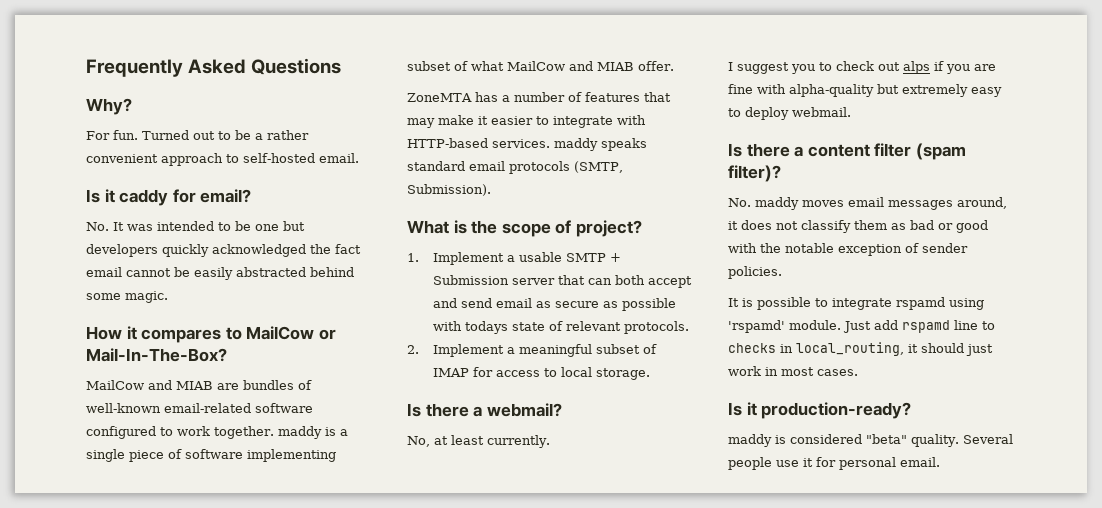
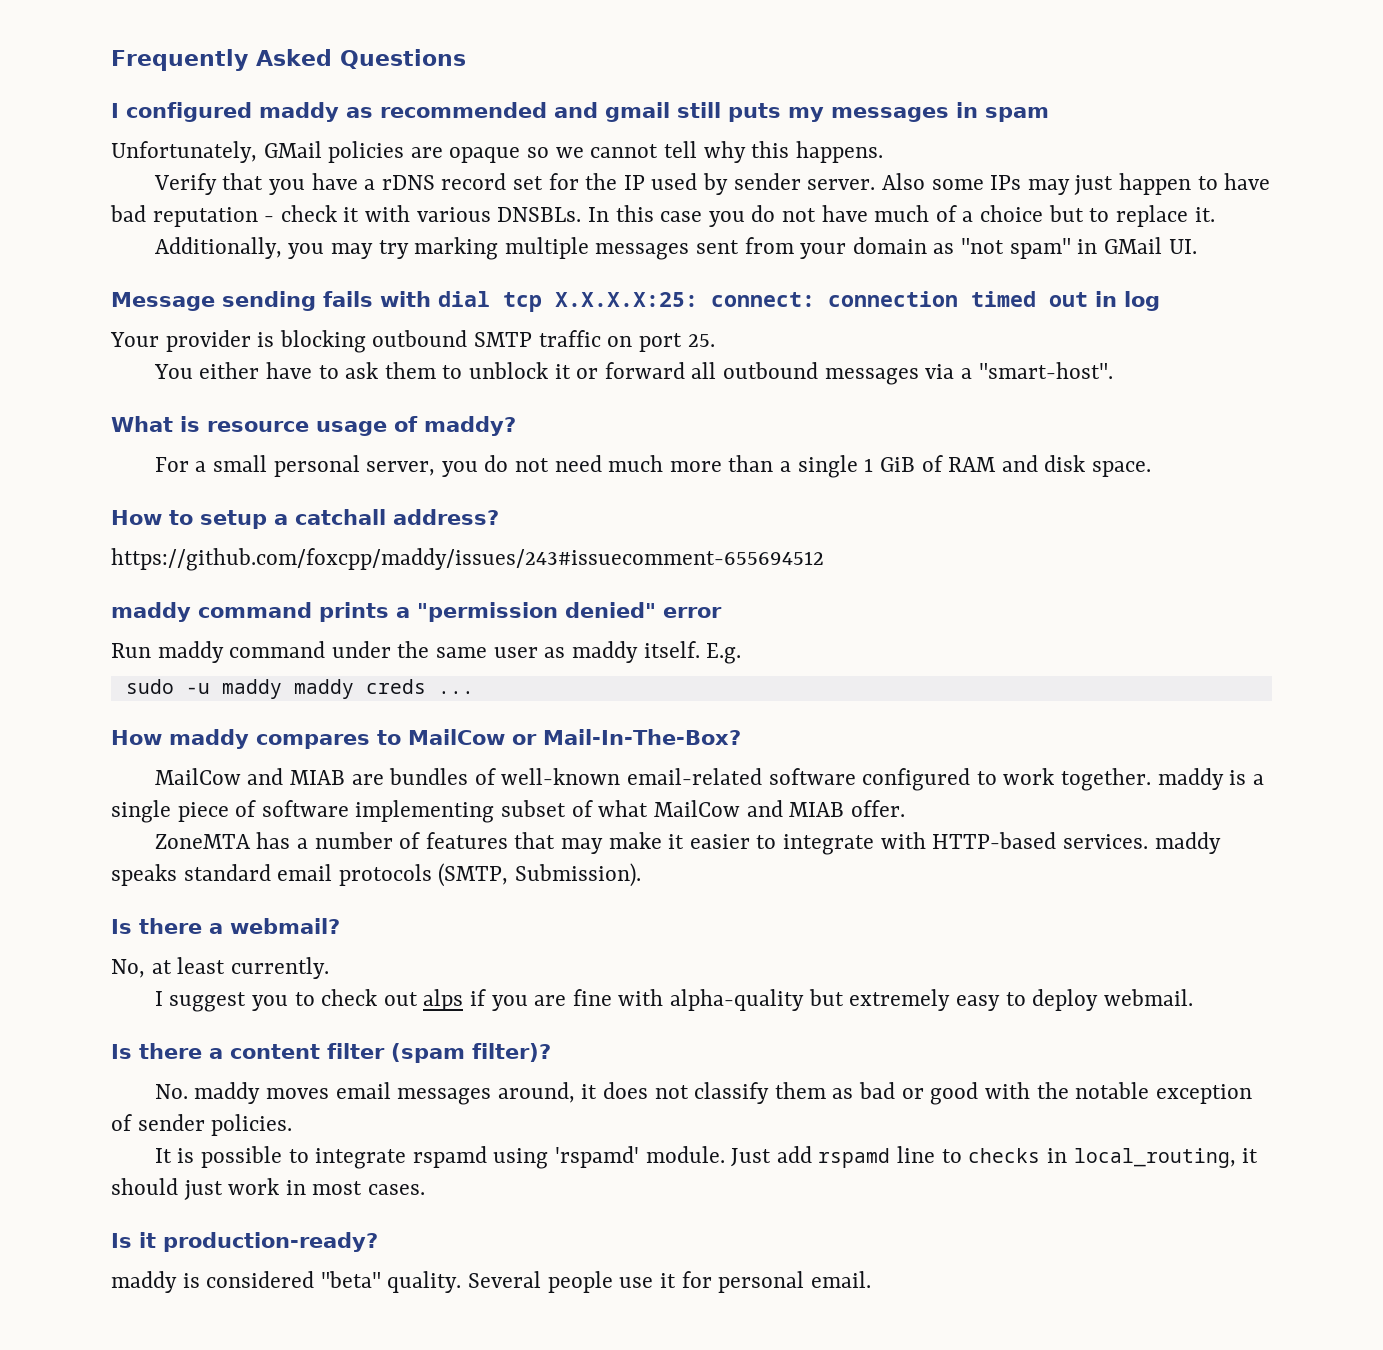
[86,98,132,115] [86,130,309,140] [86,153,359,166] [86,189,252,206] [86,221,305,231] [86,244,361,257] [86,267,354,280] [86,291,168,303] [86,326,137,340] Why? // For fun. Turned out to be a rather convenient approach to self-hosted email. // Is it caddy for email? // No. It was intended to be one but developers quickly acknowledged the fact email cannot be easily abstracted behind some magic. // How it -> [111,102,1049,122] [111,141,883,163] [153,173,1271,195] [110,205,1215,227] [154,237,1197,260] [111,291,1160,312] [110,330,715,353] [153,362,1113,385] [111,416,516,436] [154,455,1151,478] [111,509,499,529] [111,548,824,571] [111,602,722,622] [111,641,742,664] [125,679,474,699] [111,729,249,749] I configured maddy as recommended and gmail still puts my messages in spam // Unfortunately, GMail policies are opaque so we cannot tell why this happens. // Verify that you have a rDNS record set for the IP used by sender server. Also some IPs may just happen to have bad reputation - check it with various DNSBLs. In this case you do not have much of a choice but to replace it. // Additionally, you may try marking multiple messages sent from your domain as "not spam" in GMail UI. // Message sending fails with dial tcp X.X.X.X:25: connect: connection timed out in log // Your provider is blocking outbound SMTP traffic on port 25. // You either have to ask them to unblock it or forward all outbound messages via a "smart-host". // What is resource usage of maddy? // For a small personal server, you do not need much more than a single 1 GiB of RAM and disk space. // How to setup a catchall address? // https://github.com/foxcpp/maddy/issues/243#issuecomment-655694512 // maddy command prints a "permission denied" error // Run maddy command under the same user as maddy itself. E.g. // sudo -u maddy maddy creds ... // How maddy
[407,220,642,237] [407,252,621,265] [432,275,692,288] [432,298,676,311] [432,321,689,334] [407,344,657,357] [432,367,650,380] // What is the scope of project? // 1. Implement a usable SMTP + Submission server that can both accept and send email as secure as possible with todays state of relevant protocols. // 2. Implement a meaningful subset of IMAP for access to local storage. -> (642, 875) none

